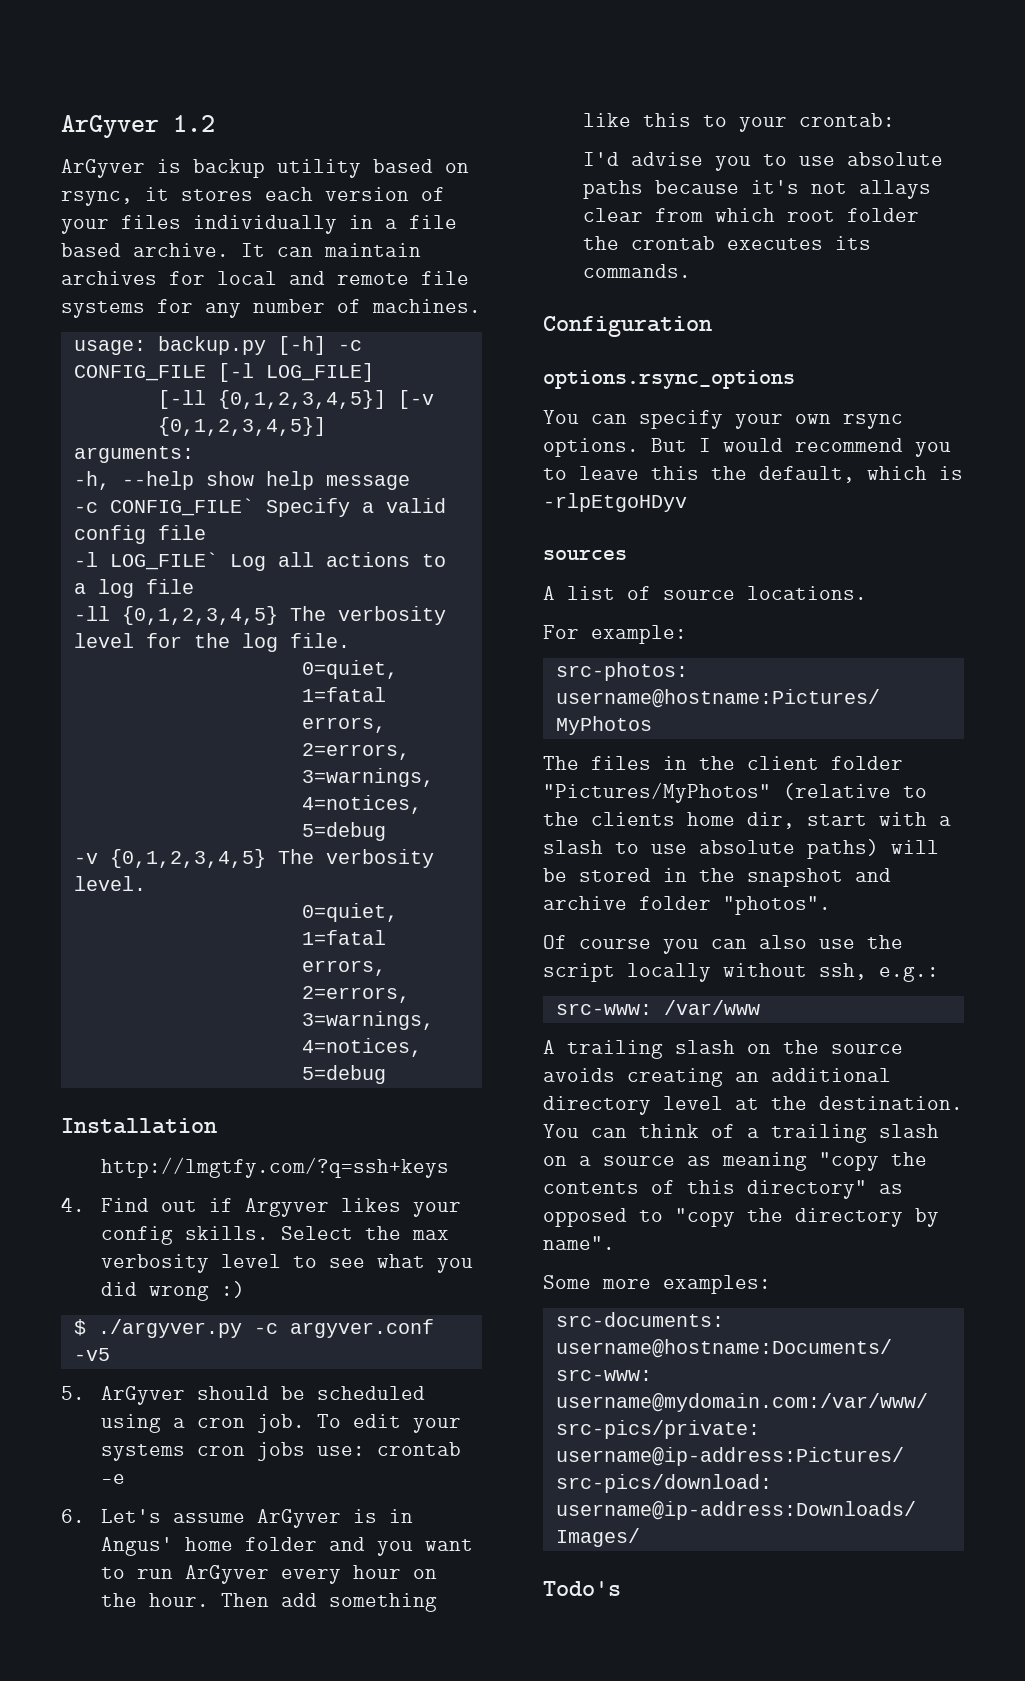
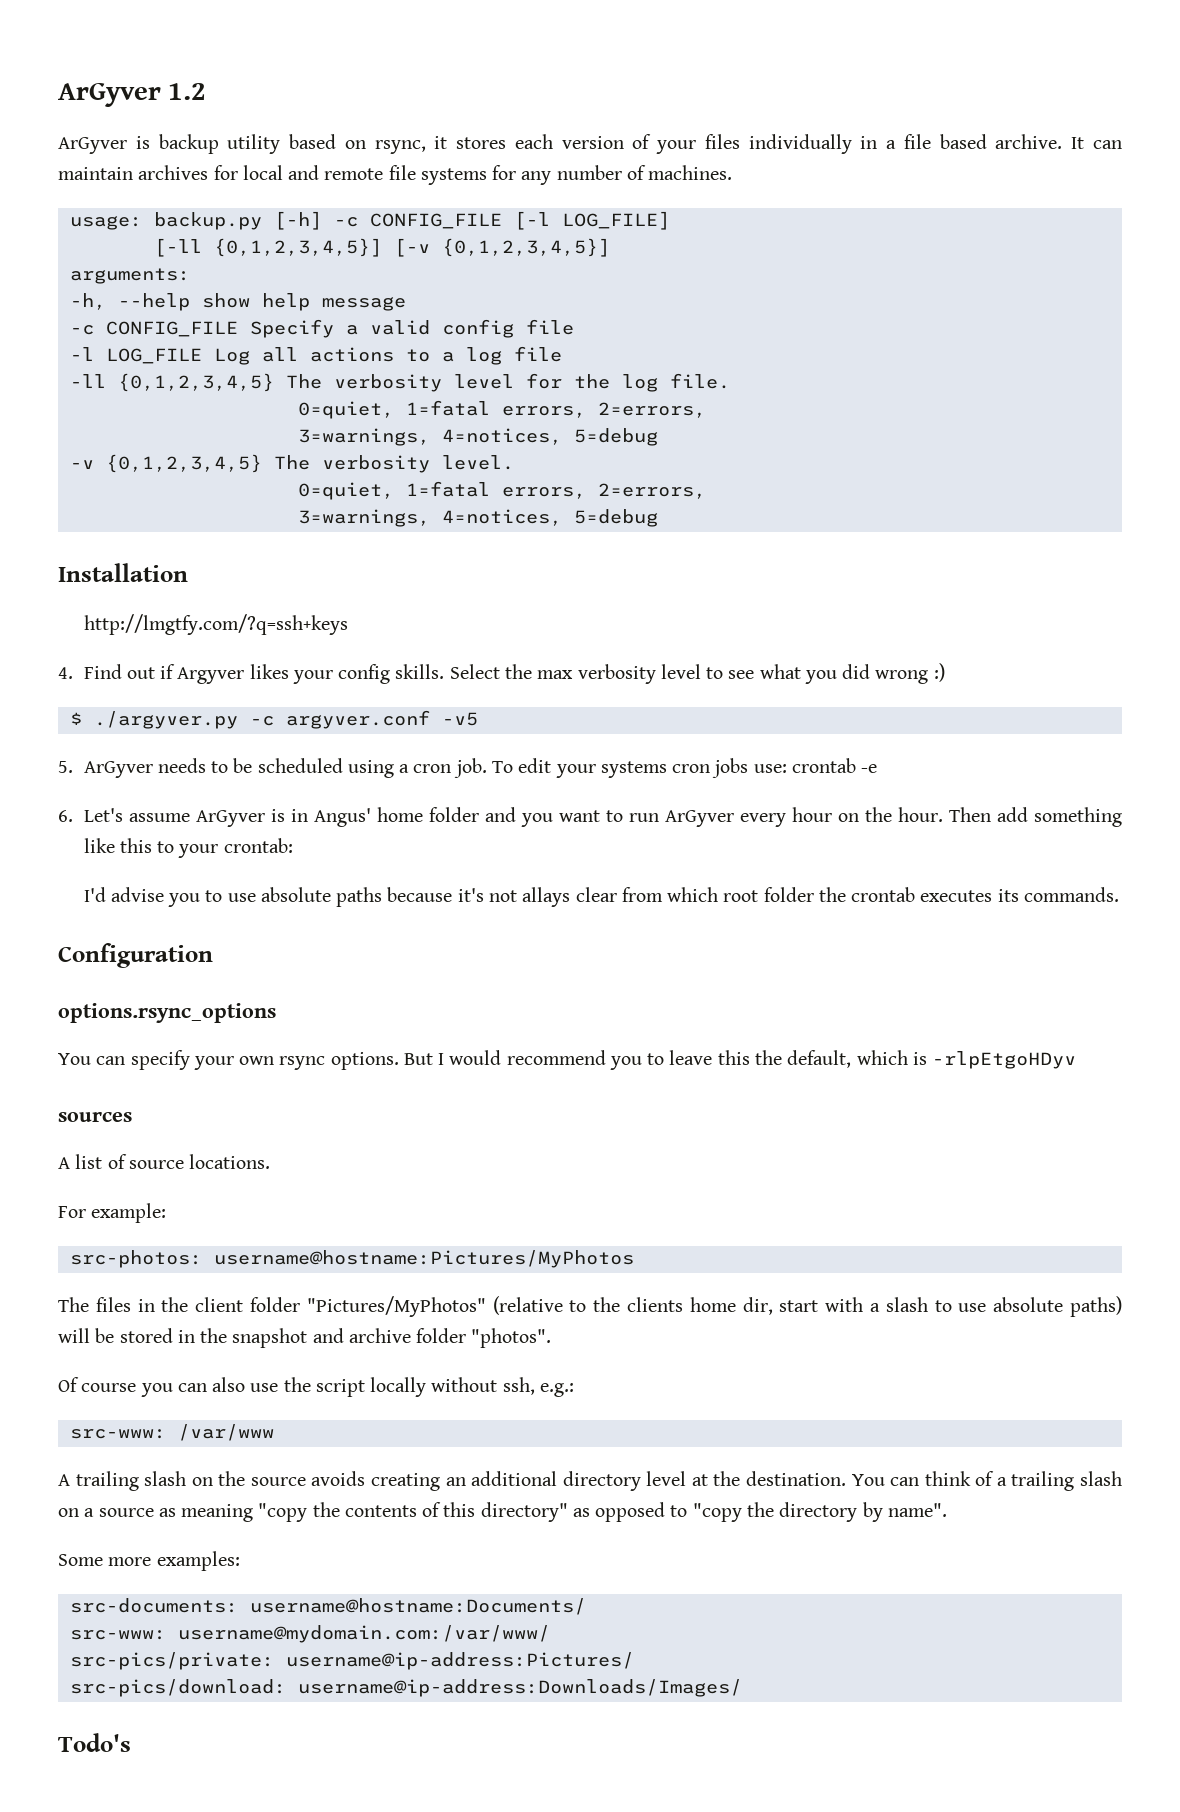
[109,498,254,516] CONFIG_FILE` -> [105,321,238,337] CONFIG_FILE
[109,552,218,570] LOG_FILE` -> [105,348,202,364] LOG_FILE
[197,1386,270,1400] should -> [157,758,229,773] needs to

